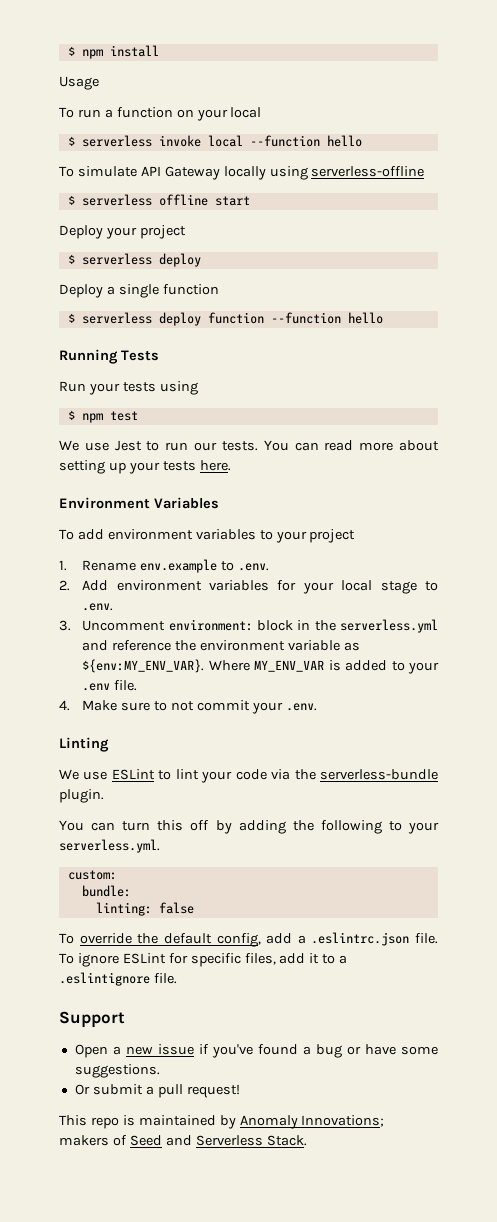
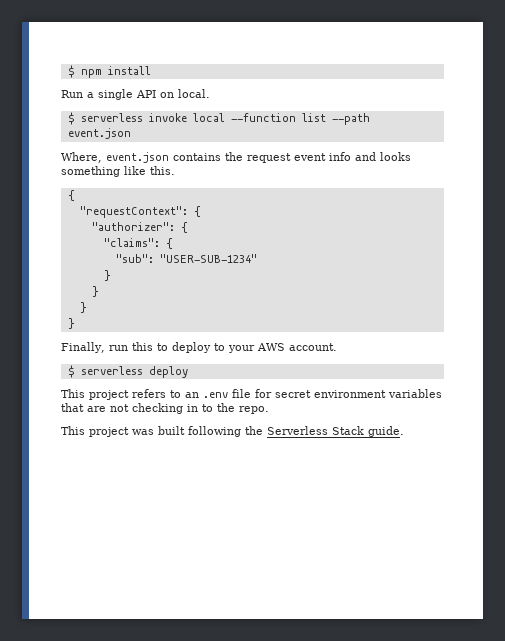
[59,76,99,90] [59,107,262,121] Usage // To run a function on your local -> [61,89,210,100] Run a single API on local.
[326,135,362,147] [59,166,425,180] [67,194,250,206] [59,225,186,239] [67,253,201,267] [59,284,219,298] [67,312,383,326] [59,349,159,364] [59,381,198,395] [67,410,138,423] [59,440,439,451] [59,460,231,474] [59,497,219,509] [59,529,356,543] [59,559,270,573] [59,580,439,594] [82,603,114,611] [59,619,438,633] [82,640,360,651] [82,659,439,674] [82,680,138,691] [59,700,317,714] [59,737,109,752] [59,769,439,783] [59,789,104,803] [59,820,440,834] [59,839,160,853] [67,870,117,880] [81,885,131,897] [95,902,194,916] [59,932,438,947] [59,953,348,967] [59,972,177,986] [59,1011,125,1028] [74,1044,438,1058] [74,1064,160,1078] [74,1084,240,1098] [59,1115,385,1129] [59,1135,307,1146] hello // To simulate API Gateway locally using serverless-offline // $ serverless offline start // Deploy your project // $ serverless deploy // Deploy a single function // $ serverless deploy function --function hello // Running Tests // Run your tests using // $ npm test // We use Jest to run our tests. You can read more about setting up your tests here. // Environment Variables // To add environment variables to your project // 1. Rename env.example to .env. // 2. Add environment variables for your local stage to .env. // 3. Uncomment environment: block in the serverless.yml and reference the environment variable as ${env:MY_ENV_VAR}. Where MY_ENV_VAR is added to your .env file. // 4. Make sure to not commit your .env. // Linting // We use ESLint to lint your code via the serverless-bundle plugin. // You can turn this off by adding the following to your serverless.yml. // custom: // bundle: // linting: false // To override the default config, add a .eslintrc.json file. To ignore ESLint for specific files, add it to a .eslintignore file. // Support // Open a new issue if you've found a bug or have some suggestions. // Or submit a pull request! // This repo is maintained by Anomaly Innovations; makers of Seed and Serverless Stack. -> [301,113,370,125] [67,128,131,139] [61,152,411,163] [61,166,175,177] [67,190,75,201] [79,206,201,218] [91,222,188,233] [103,238,173,249] [115,254,257,263] [103,270,111,281] [91,286,99,297] [79,302,87,313] [67,318,75,329] [61,342,337,353] [67,365,188,378] [61,389,442,400] [61,403,269,414] [61,426,404,437] list --path event.json // Where, event.json contains the request event info and looks something like this. // { // "requestContext": { // "authorizer": { // "claims": { // "sub": "USER-SUB-1234" // } // } // } // } // Finally, run this to deploy to your AWS account. // $ serverless deploy // This project refers to an .env file for secret environment variables that are not checking in to the repo. // This project was built following the Serverless Stack guide.

